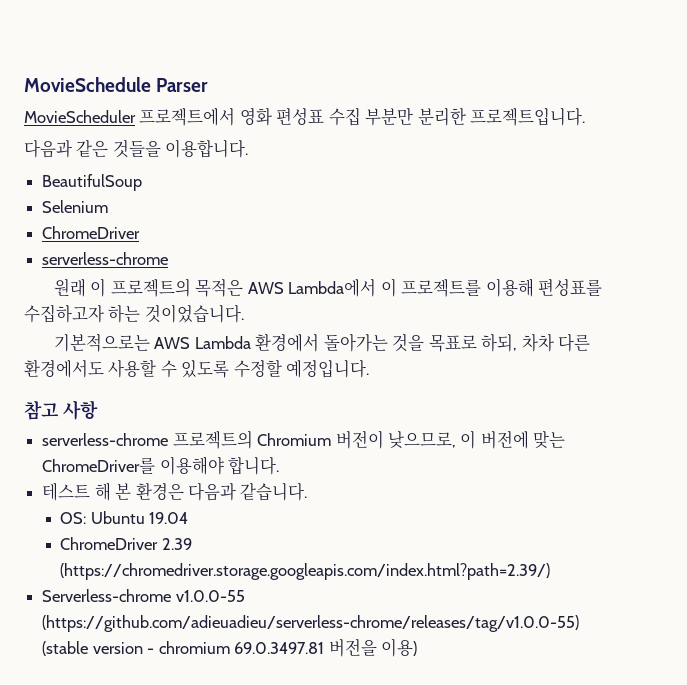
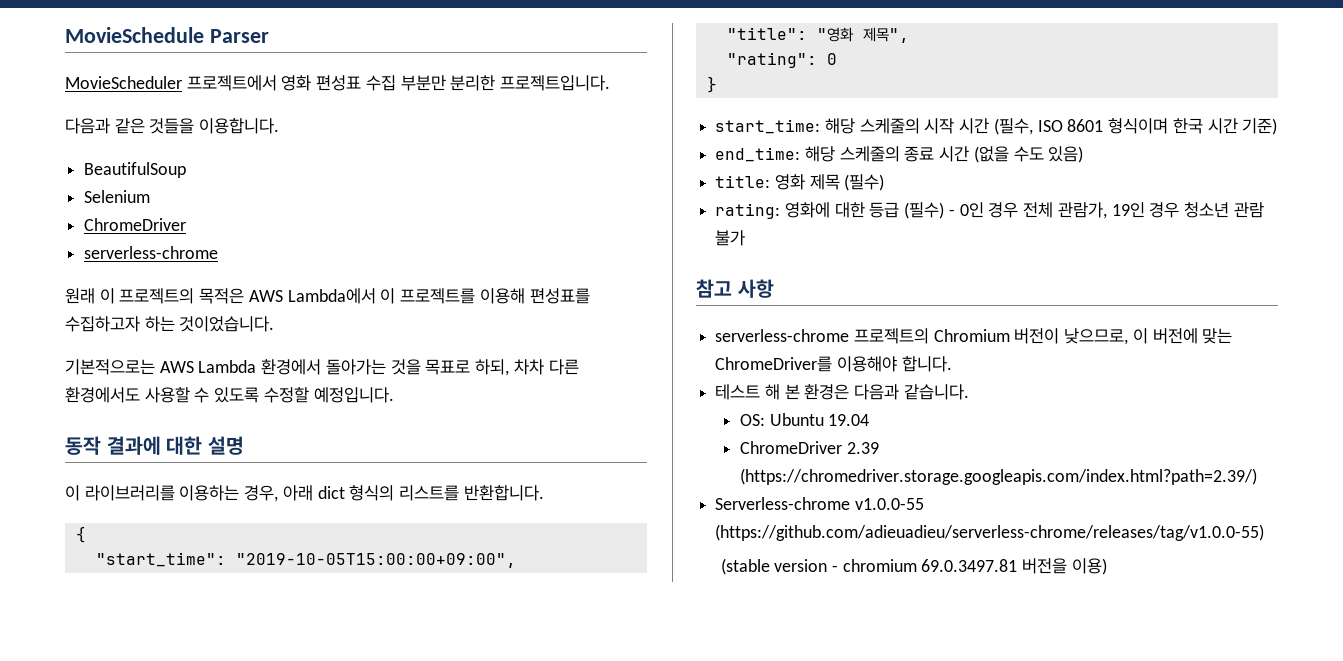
(370, 369) none -> [65,436,244,455] [65,485,544,502] [75,526,86,543] [95,552,516,568] [726,27,909,43] [726,52,837,68] [706,76,717,93] [715,118,1278,135] [715,146,1084,163] [715,174,885,191] [715,202,1264,219] [715,230,746,246] // 동작 결과에 대한 설명 // 이 라이브러리를 이용하는 경우, 아래 dict 형식의 리스트를 반환합니다. // { // "start_time": "2019-10-05T15:00:00+09:00", // "title": "영화 제목", // "rating": 0 // } // start_time: 해당 스케줄의 시작 시간 (필수, ISO 8601 형식이며 한국 시간 기준) // end_time: 해당 스케줄의 종료 시간 (없을 수도 있음) // title: 영화 제목 (필수) // rating: 영화에 대한 등급 (필수) - 0인 경우 전체 관람가, 19인 경우 청소년 관람 불가

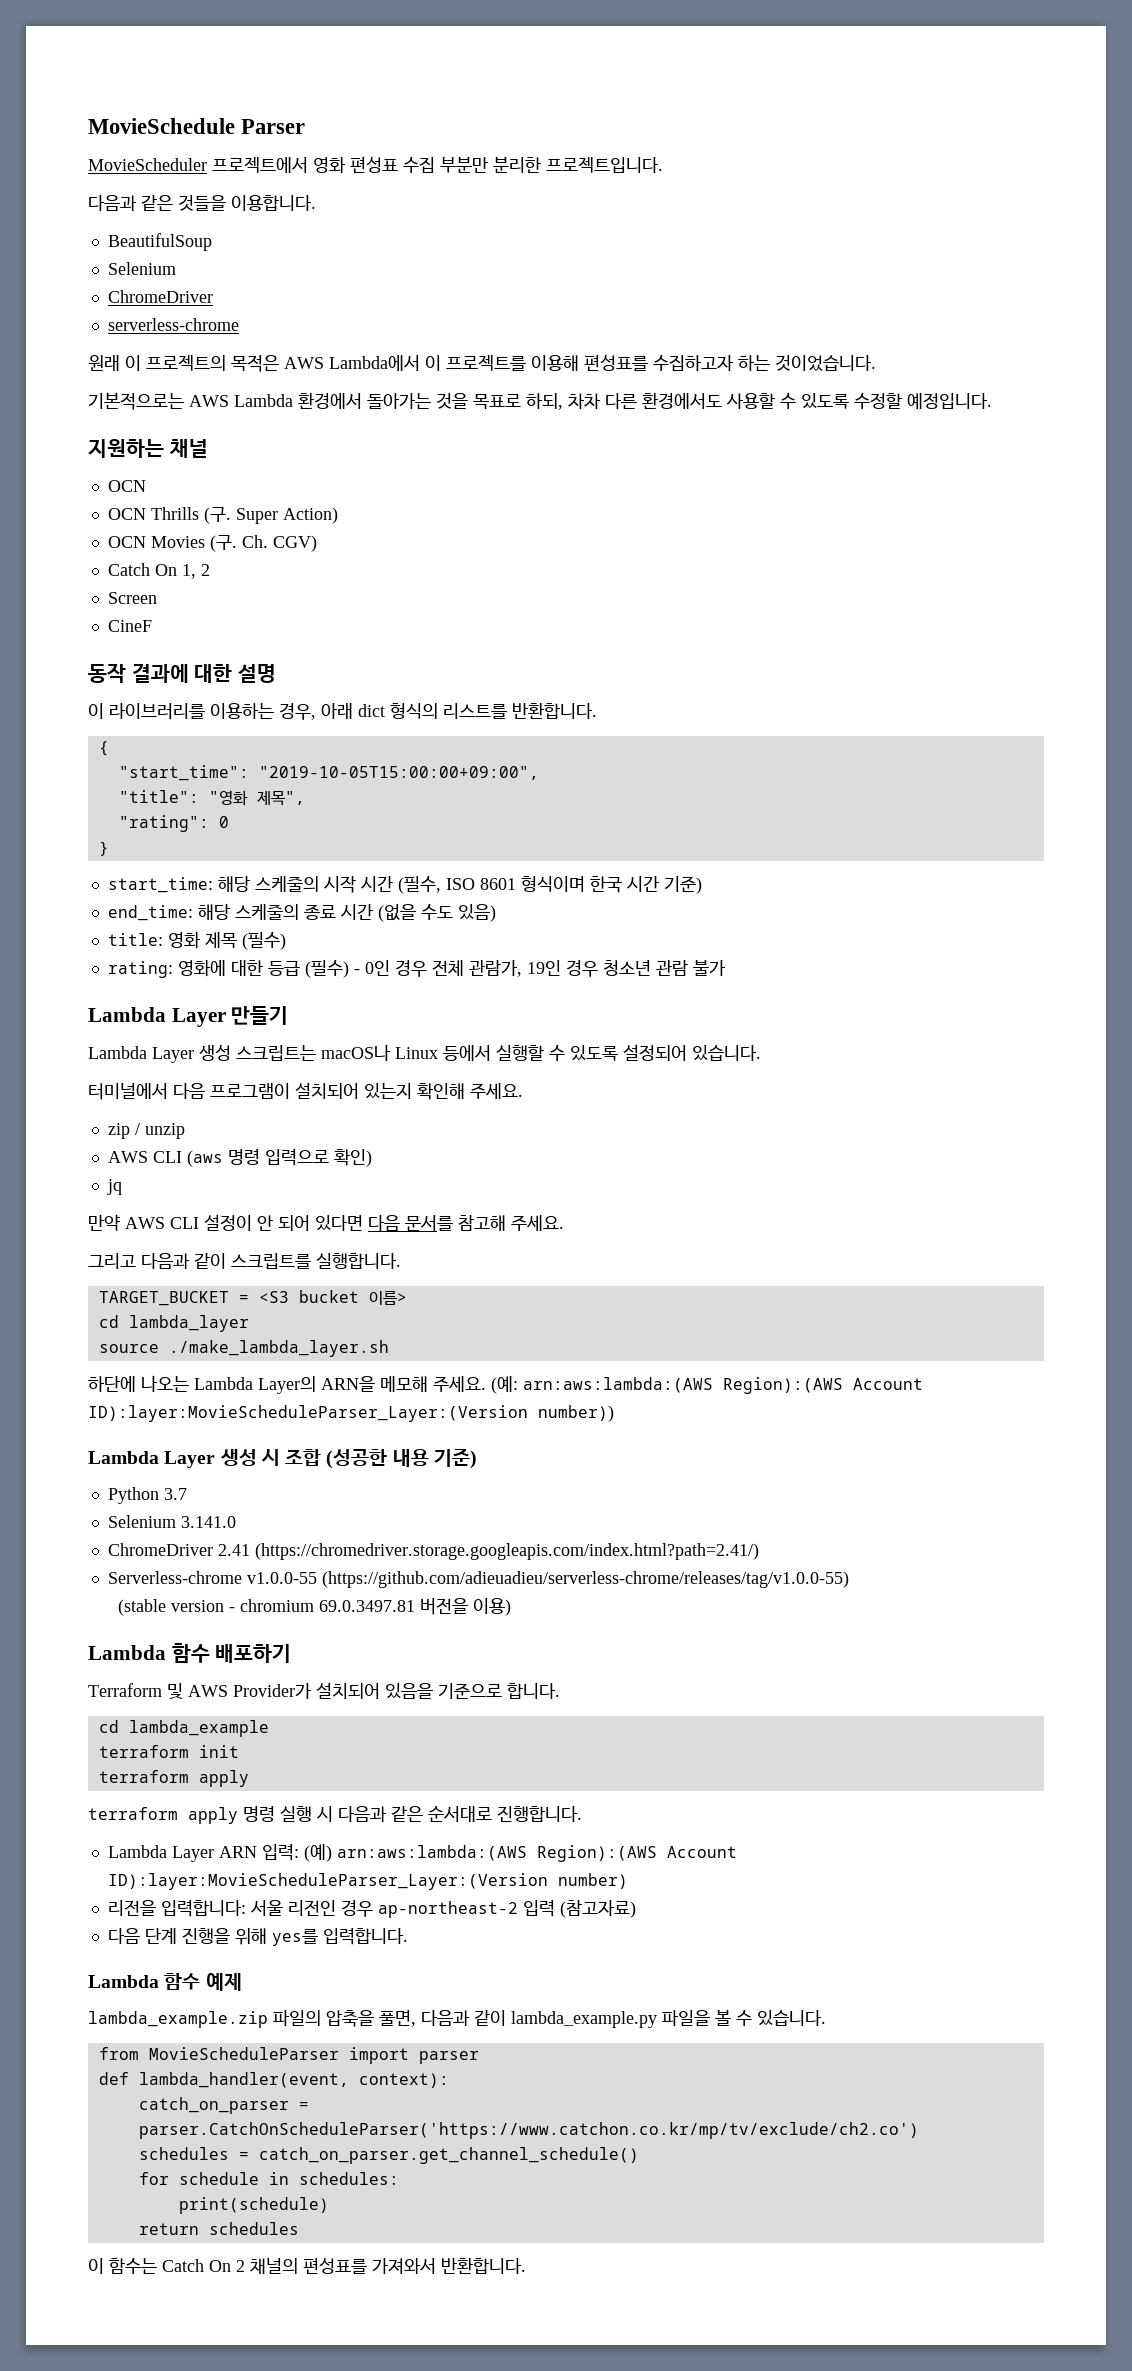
(394, 395) none -> [88,439,208,458] [107,480,146,492] [107,507,338,524] [107,535,317,552] [107,563,210,579] [107,592,157,604] [107,620,152,632] // 지원하는 채널 // OCN // OCN Thrills (구. Super Action) // OCN Movies (구. Ch. CGV) // Catch On 1, 2 // Screen // CineF
[696,279,774,298] [715,328,1233,345] [715,356,952,372] [715,384,969,400] [739,413,870,426] [739,441,879,454] [739,468,1257,485] 참고 사항 // serverless-chrome 프로젝트의 Chromium 버전이 낮으므로, 이 버전에 맞는 ChromeDriver를 이용해야 합니다. // 테스트 해 본 환경은 다음과 같습니다. // OS: Ubuntu 19.04 // ChromeDriver 2.39 (https://chromedriver.storage.googleapis.com/index.html?path=2.39/) -> [88,1006,289,1027] [88,1044,761,1063] [88,1082,523,1100] [107,1123,185,1139] [107,1149,372,1167] [106,1179,122,1195] [88,1214,564,1231] [88,1253,401,1269] [98,1290,407,1306] [98,1315,249,1332] [98,1340,389,1357] [88,1375,923,1394] [88,1405,614,1422] [88,1448,477,1469] [107,1487,187,1504] [107,1515,236,1528] [107,1543,759,1560] Lambda Layer 만들기 // Lambda Layer 생성 스크립트는 macOS나 Linux 등에서 실행할 수 있도록 설정되어 있습니다. // 터미널에서 다음 프로그램이 설치되어 있는지 확인해 주세요. // zip / unzip // AWS CLI (aws 명령 입력으로 확인) // jq // 만약 AWS CLI 설정이 안 되어 있다면 다음 문서를 참고해 주세요. // 그리고 다음과 같이 스크립트를 실행합니다. // TARGET_BUCKET = <S3 bucket 이름> // cd lambda_layer // source ./make_lambda_layer.sh // 하단에 나오는 Lambda Layer의 ARN을 메모해 주세요. (예: arn:aws:lambda:(AWS Region):(AWS Account ID):layer:MovieScheduleParser_Layer:(Version number)) // Lambda Layer 생성 시 조합 (성공한 내용 기준) // Python 3.7 // Selenium 3.141.0 // ChromeDriver 2.41 (https://chromedriver.storage.googleapis.com/index.html?path=2.41/)
(1107, 566) none -> [88,1643,292,1663] [88,1682,560,1699] [98,1720,269,1737] [98,1745,239,1758] [98,1770,249,1787] [88,1805,582,1824] [107,1844,737,1862] [107,1873,628,1890] [107,1900,636,1918] [107,1927,408,1946] [88,1973,242,1991] [88,2010,826,2028] [98,2047,479,2064] [98,2072,449,2088] [138,2097,309,2114] [138,2122,919,2139] [138,2147,639,2164] [138,2172,399,2185] [178,2197,329,2214] [138,2222,299,2235] [88,2257,526,2274] // Lambda 함수 배포하기 // Terraform 및 AWS Provider가 설치되어 있음을 기준으로 합니다. // cd lambda_example // terraform init // terraform apply // terraform apply 명령 실행 시 다음과 같은 순서대로 진행합니다. // Lambda Layer ARN 입력: (예) arn:aws:lambda:(AWS Region):(AWS Account ID):layer:MovieScheduleParser_Layer:(Version number) // 리전을 입력합니다: 서울 리전인 경우 ap-northeast-2 입력 (참고자료) // 다음 단계 진행을 위해 yes를 입력합니다. // Lambda 함수 예제 // lambda_example.zip 파일의 압축을 풀면, 다음과 같이 lambda_example.py 파일을 볼 수 있습니다. // from MovieScheduleParser import parser // def lambda_handler(event, context): // catch_on_parser = parser.CatchOnScheduleParser('https://www.catchon.co.kr/mp/tv/exclude/ch2.co') // schedules = catch_on_parser.get_channel_schedule() // for schedule in schedules: // print(schedule) // return schedules // 이 함수는 Catch On 2 채널의 편성표를 가져와서 반환합니다.

